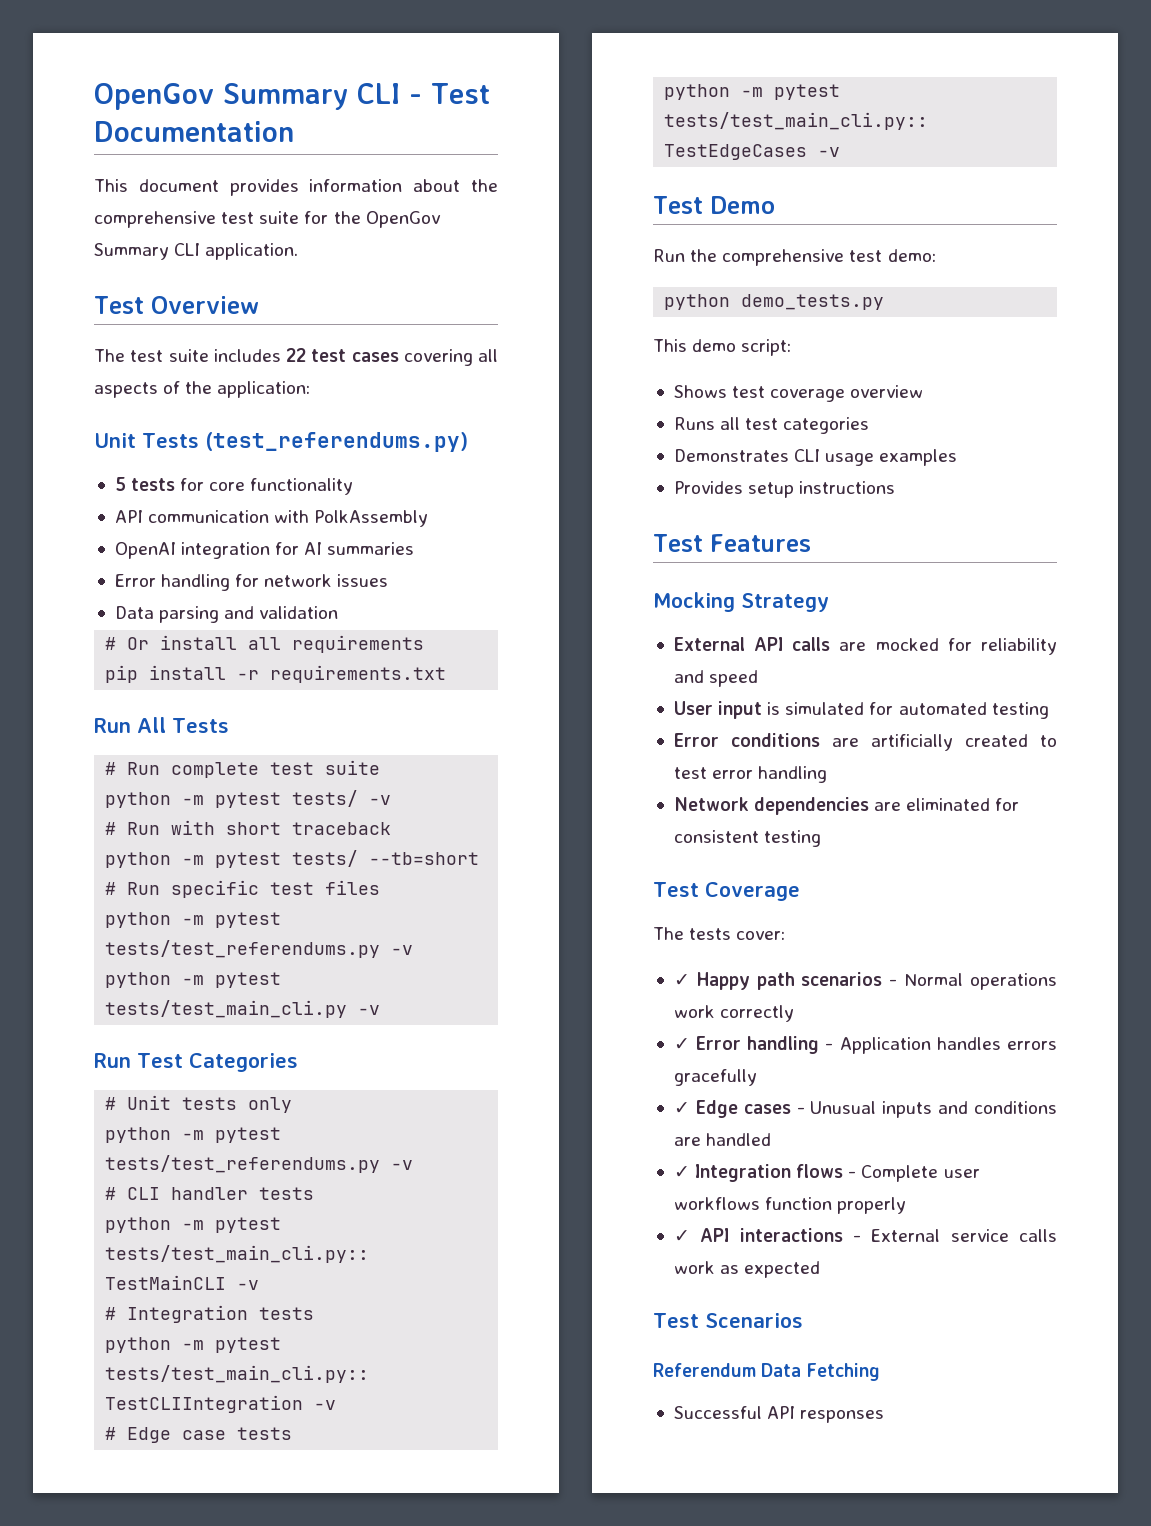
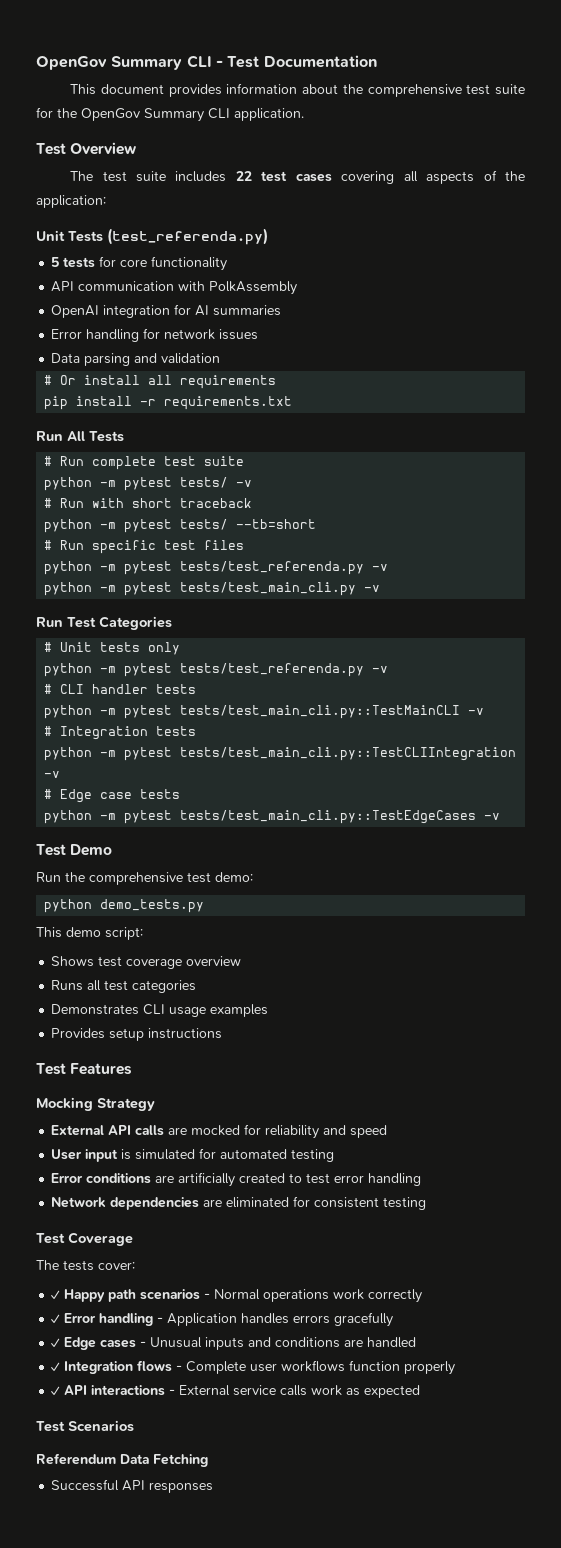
[204,432,468,452] (test_referendums.py) -> [107,228,268,245] (test_referenda.py)
[105,940,381,958] tests/test_referendums.py -> [180,561,365,575] tests/test_referenda.py
[105,1155,381,1173] tests/test_referendums.py -> [180,663,365,677] tests/test_referenda.py

